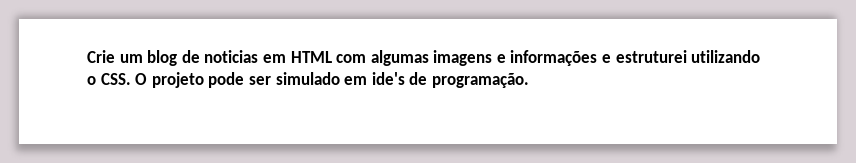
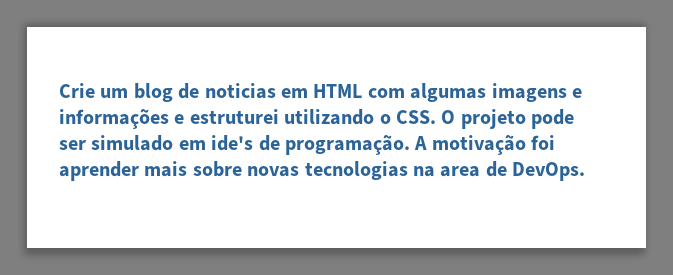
(529, 80) none -> [414,135,556,155] [59,161,586,181] A motivação foi aprender mais sobre novas tecnologias na area de DevOps.

